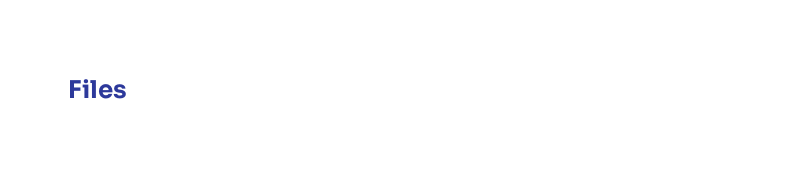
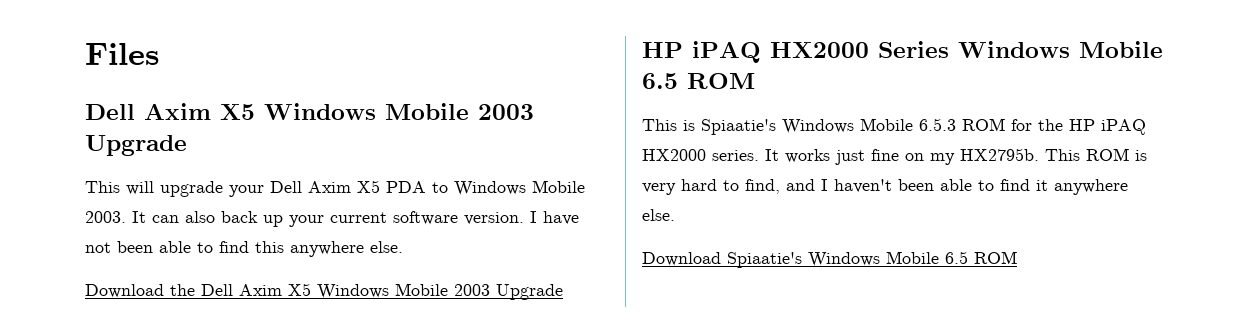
(127, 89) none -> [85,103,534,120] [85,135,187,156] [85,180,585,197] [85,211,579,227] [85,241,403,257] [85,283,563,300] [642,41,1163,63] [642,73,755,89] [642,118,1146,135] [642,148,1147,165] [642,179,1128,195] [642,209,675,221] [642,251,1017,268] // Dell Axim X5 Windows Mobile 2003 Upgrade // This will upgrade your Dell Axim X5 PDA to Windows Mobile 2003. It can also back up your current software version. I have not been able to find this anywhere else. // Download the Dell Axim X5 Windows Mobile 2003 Upgrade // HP iPAQ HX2000 Series Windows Mobile 6.5 ROM // This is Spiaatie's Windows Mobile 6.5.3 ROM for the HP iPAQ HX2000 series. It works just fine on my HX2795b. This ROM is very hard to find, and I haven't been able to find it anywhere else. // Download Spiaatie's Windows Mobile 6.5 ROM

